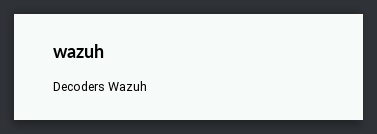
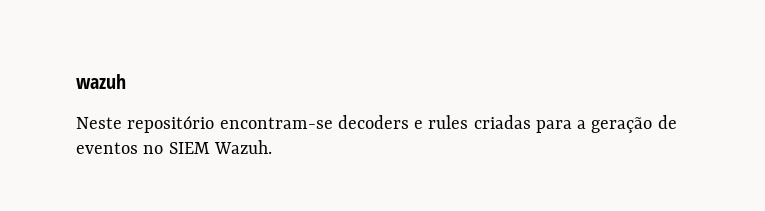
[53,81,148,91] Decoders Wazuh -> [76,115,677,133] [76,140,272,154] Neste repositório encontram-se decoders e rules criadas para a geração de eventos no SIEM Wazuh.

